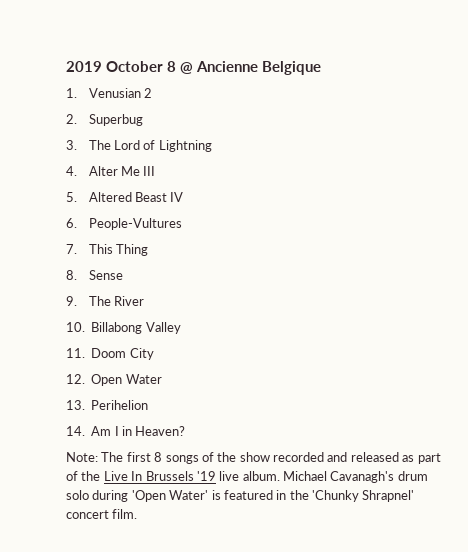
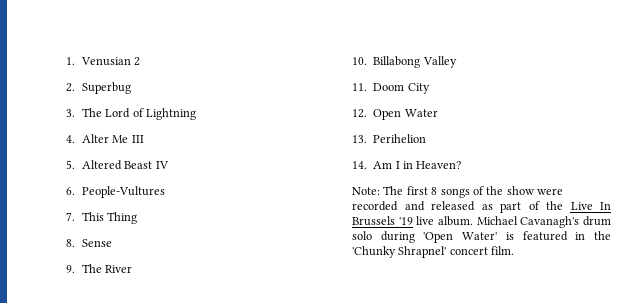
[66,61,322,75] 2019 October 8 @ Ancienne Belgique // -> (66, 61) none
(270, 457) none -> [537,188,563,195] were

